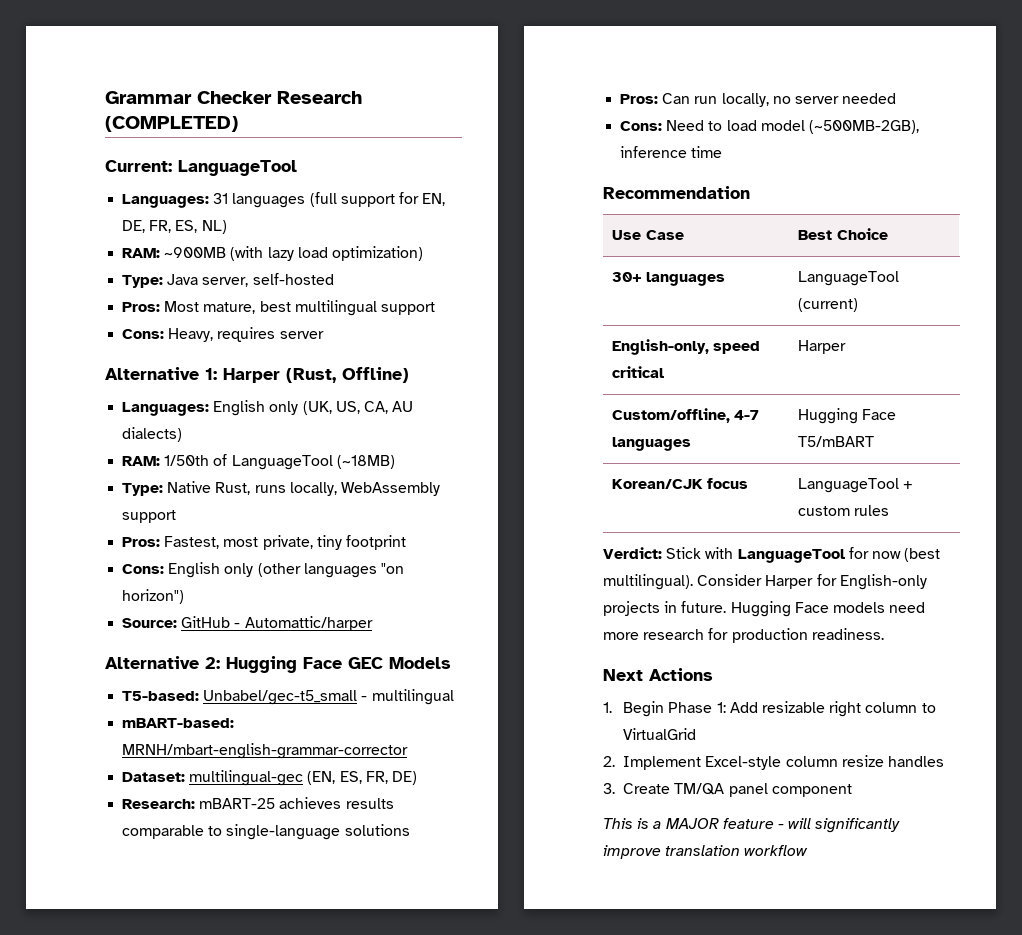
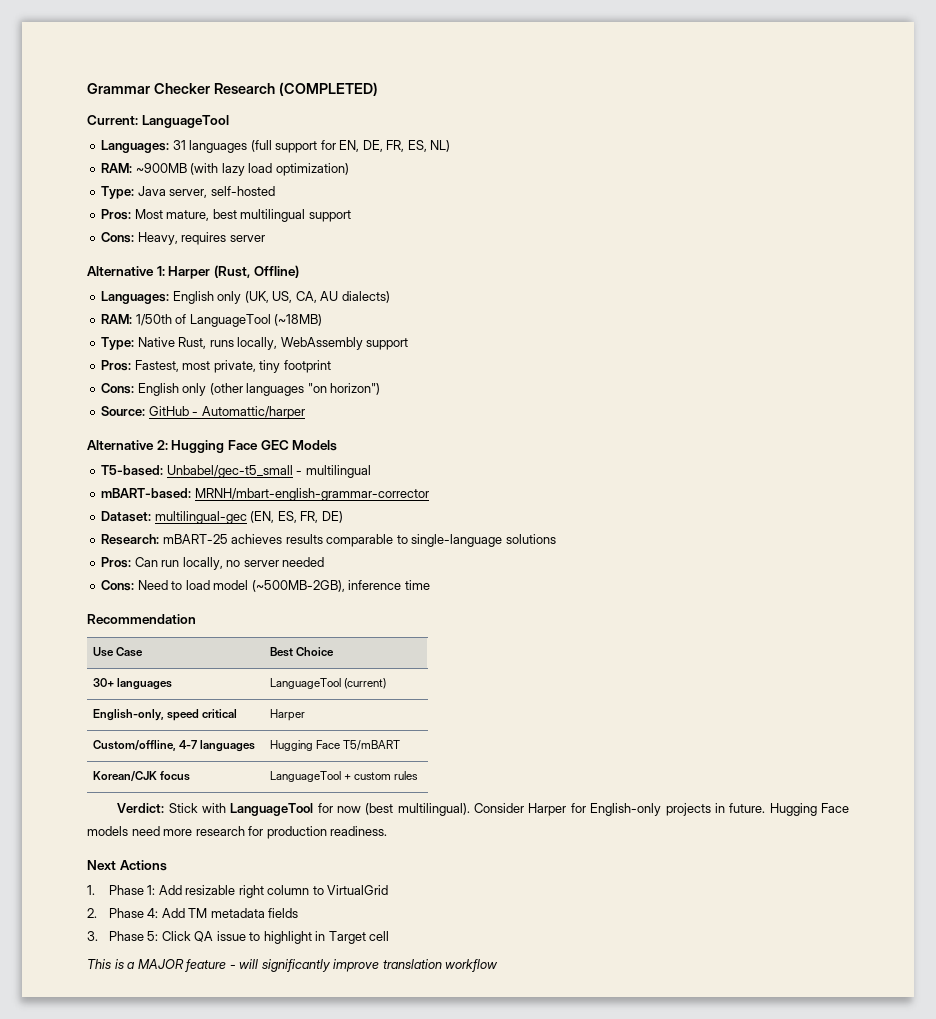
[623,701,665,717] Begin -> (95, 890) none
[623,755,944,770] [603,783,852,797] Implement Excel-style column resize handles // 3. Create TM/QA panel component -> [108,908,299,918] [87,931,390,944] Phase 4: Add TM metadata fields // 3. Phase 5: Click QA issue to highlight in Target cell

